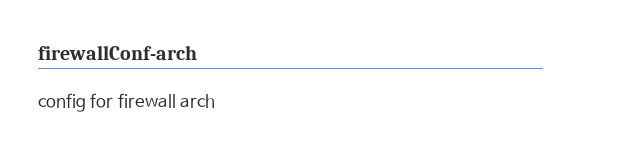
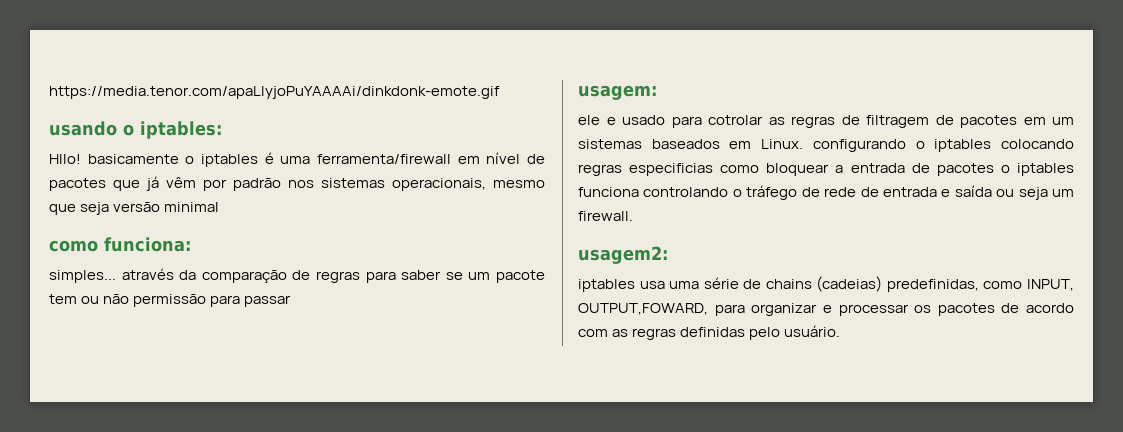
[38,45,197,60] [38,93,216,112] firewallConf-arch // config for firewall arch -> [49,86,500,99] [49,121,222,139] [49,152,545,167] [49,176,545,191] [49,202,220,215] [49,237,191,252] [49,268,546,283] [49,294,292,307] [578,85,657,100] [578,115,1074,128] [578,139,1074,152] [578,163,1074,176] [578,185,1074,200] [578,211,633,221] [578,246,668,264] [578,276,1074,292] [578,303,1074,316] [578,325,841,340] https://media.tenor.com/apaLlyjoPuYAAAAi/dinkdonk-emote.gif // usando o iptables: // Hllo! basicamente o iptables é uma ferramenta/firewall em nível de pacotes que já vêm por padrão nos sistemas operacionais, mesmo que seja versão minimal // como funciona: // simples... através da comparação de regras para saber se um pacote tem ou não permissão para passar // usagem: // ele e usado para cotrolar as regras de filtragem de pacotes em um sistemas baseados em Linux. configurando o iptables colocando regras especificias como bloquear a entrada de pacotes o iptables funciona controlando o tráfego de rede de entrada e saída ou seja um firewall. // usagem2: // iptables usa uma série de chains (cadeias) predefinidas, como INPUT, OUTPUT,FOWARD, para organizar e processar os pacotes de acordo com as regras definidas pelo usuário.

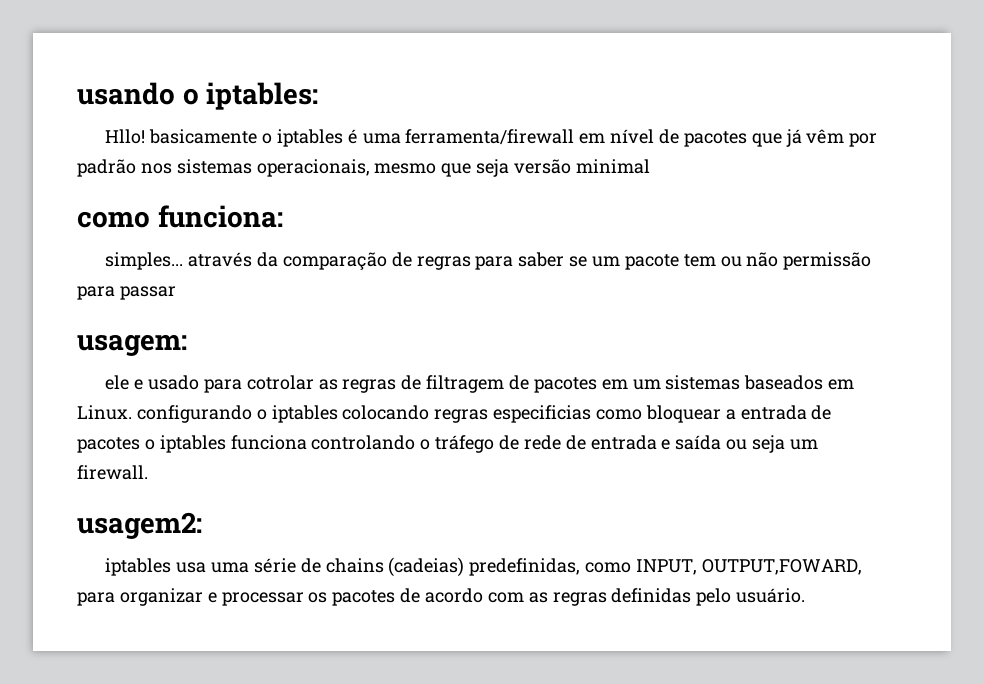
[49,86,500,99] https://media.tenor.com/apaLlyjoPuYAAAAi/dinkdonk-emote.gif // -> (77, 93) none

